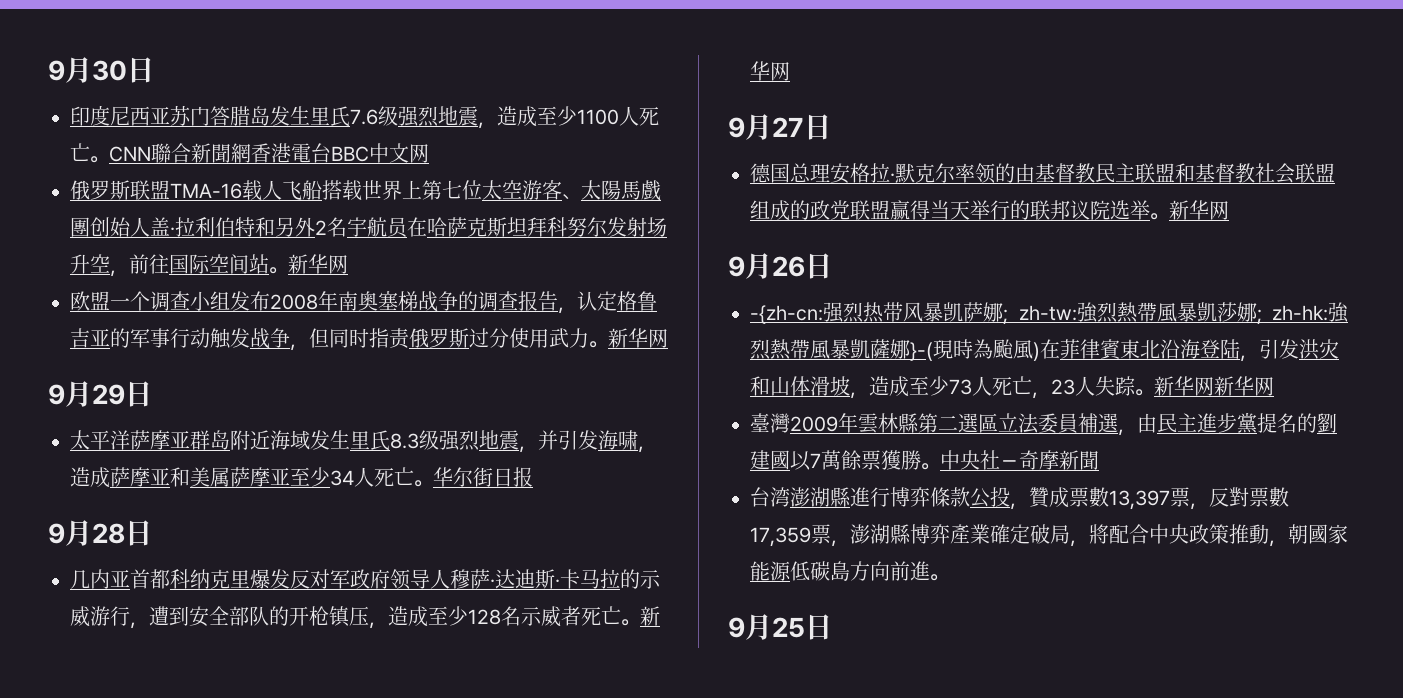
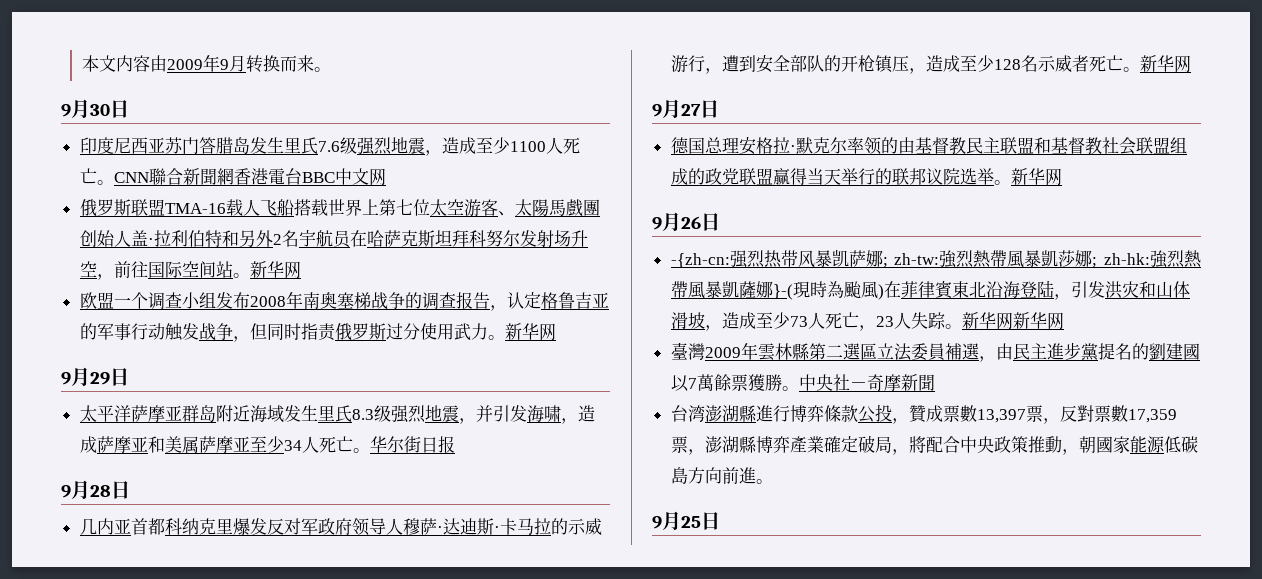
(48, 70) none -> [81,54,331,73] 本文内容由2009年9月转换而来。 //

